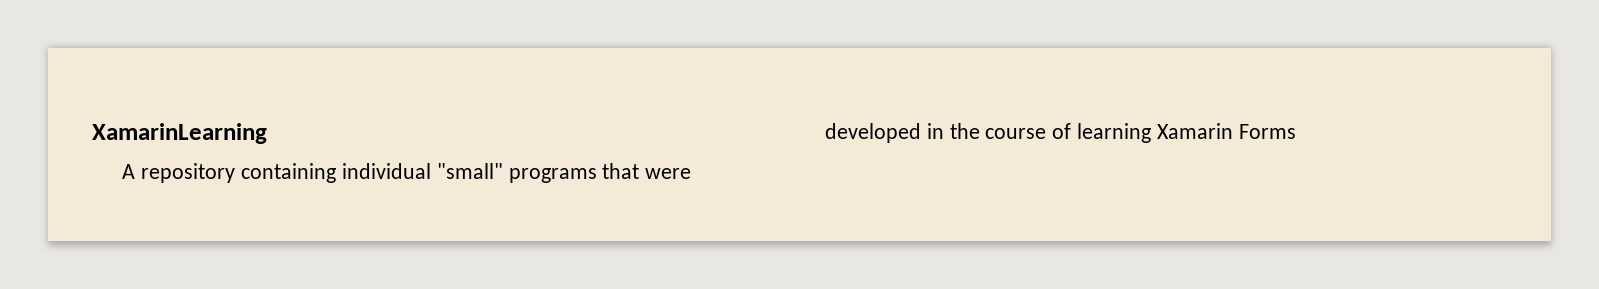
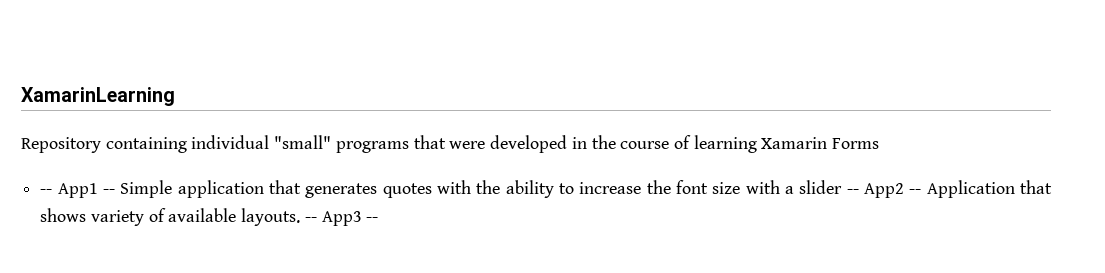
[122,163,236,183] A repository -> [21,137,101,153] Repository
(1296, 131) none -> [40,180,1052,198] [40,208,379,226] // -- App1 -- Simple application that generates quotes with the ability to increase the font size with a slider -- App2 -- Application that shows variety of available layouts. -- App3 --

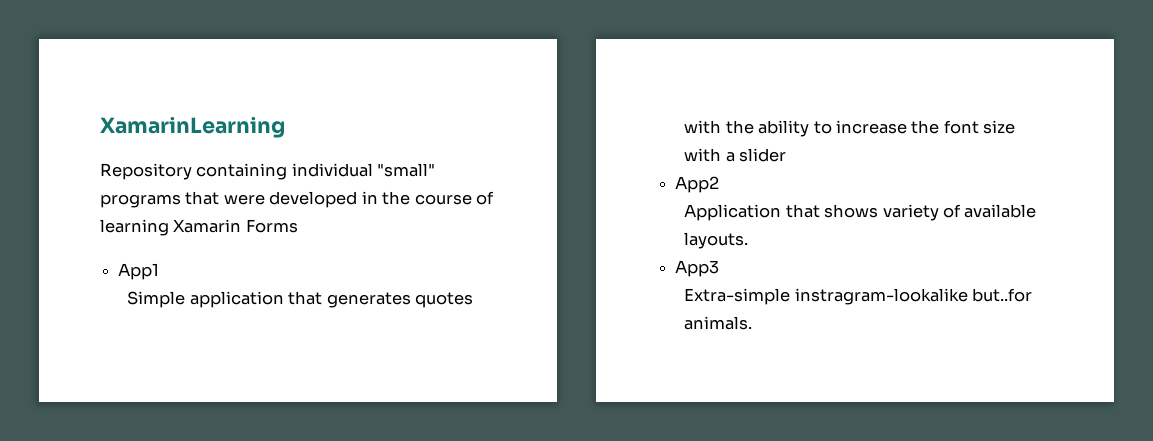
[40,189,53,194] -- -> (298, 226) none
[102,189,115,194] -- -> (160, 271) //
[846,189,859,194] -- -> (787, 155) //
[909,189,922,194] -- -> (720, 184) //
[304,217,317,222] -- -> (749, 240) //
[366,217,379,222] -- -> [684,288,1033,305] [684,316,753,330] // Extra-simple instragram-lookalike but..for animals.

